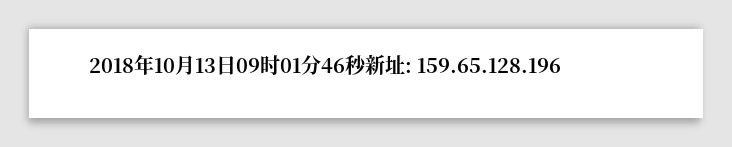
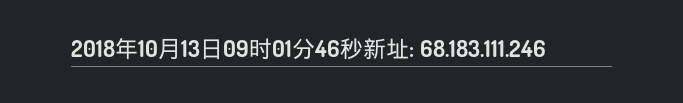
[417,58,562,73] 159.65.128.196 -> [420,40,547,57] 68.183.111.246

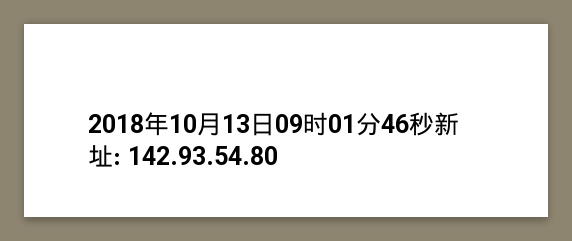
[420,40,547,57] 68.183.111.246 -> [127,146,278,165] 142.93.54.80

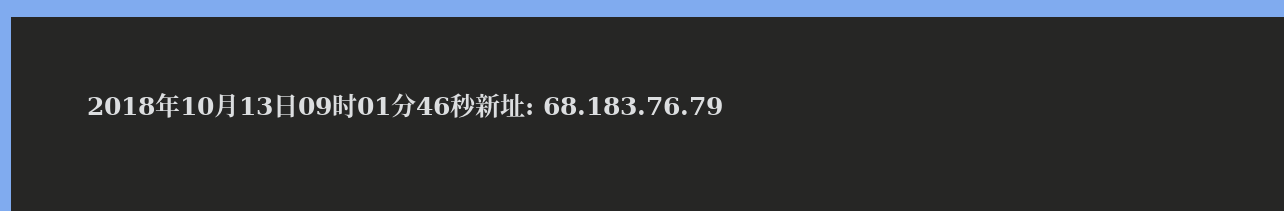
[127,146,278,165] 142.93.54.80 -> [543,97,723,115] 68.183.76.79

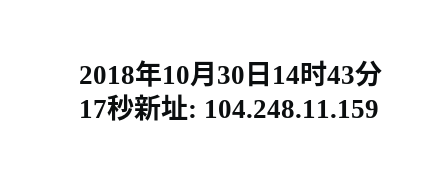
[239,93,450,118] 13日09时01分46 -> [217,60,382,87] [79,100,107,118] 30日14时43分17
[543,97,723,115] 68.183.76.79 -> [204,100,380,118] 104.248.11.159

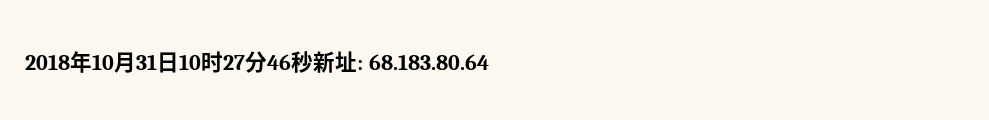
[217,60,382,87] [79,100,107,118] 30日14时43分17 -> [136,51,291,73] 31日10时27分46
[204,100,380,118] 104.248.11.159 -> [368,54,489,70] 68.183.80.64

